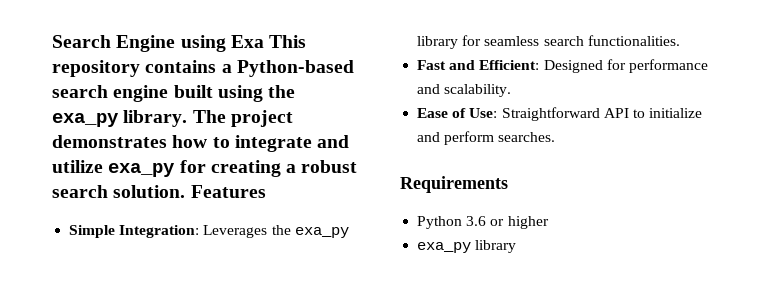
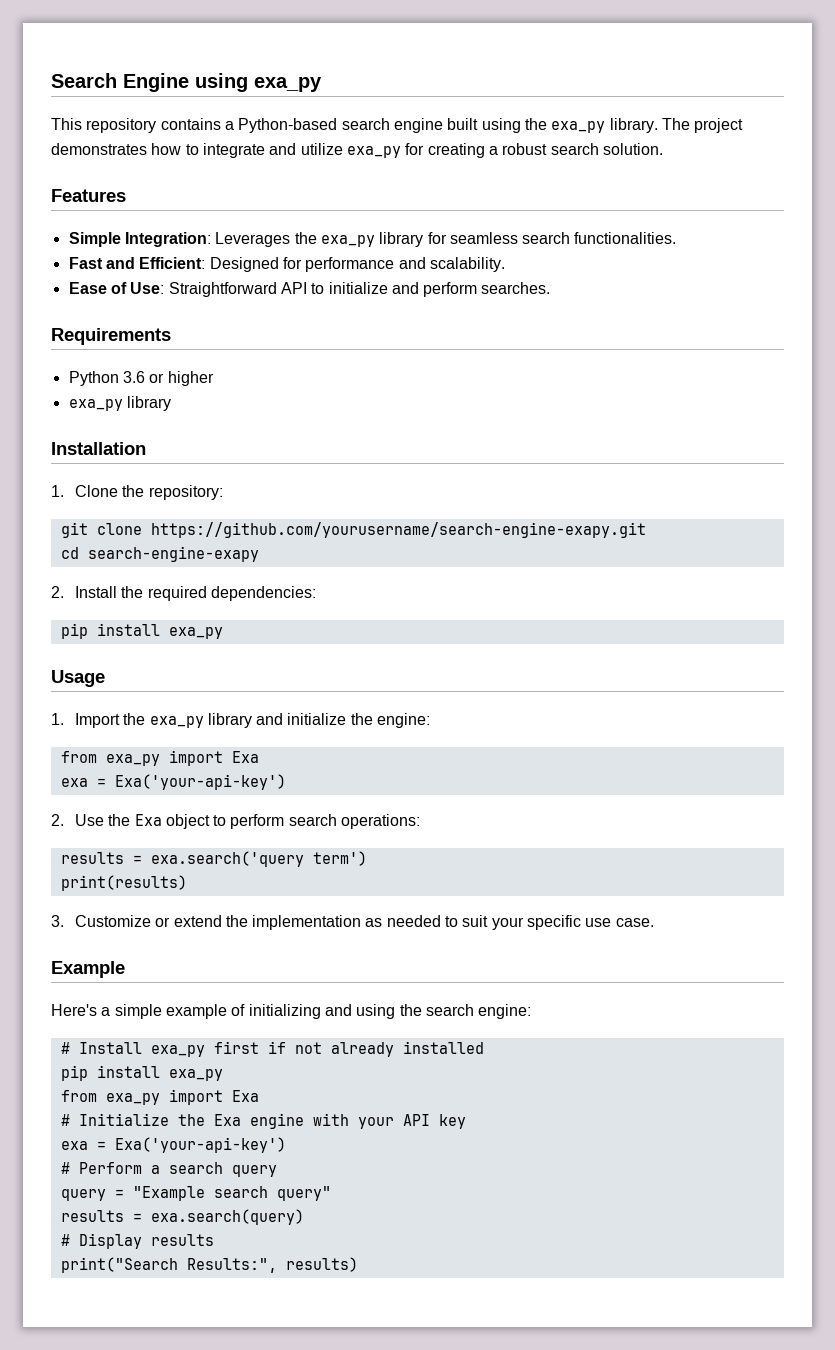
[230,35,264,48] Exa -> [254,77,322,92] exa_py //
(186, 191) none -> (663, 149) //
(517, 246) none -> [51,442,146,455] [51,485,223,500] [60,522,646,538] [60,546,259,562] [51,586,316,601] [60,623,223,639] [51,670,105,687] [51,713,431,728] [60,750,259,766] [60,774,286,790] [51,814,421,829] [60,851,367,867] [60,875,187,891] [51,915,654,930] [51,961,125,978] [51,1004,532,1019] [60,1041,484,1057] [60,1065,223,1081] [60,1089,259,1105] [60,1113,466,1129] [60,1137,286,1153] [60,1162,277,1177] [60,1186,331,1201] [60,1209,304,1225] [60,1233,214,1249] [60,1257,358,1273] // Installation // 1. Clone the repository: // git clone https://github.com/yourusername/search-engine-exapy.git // cd search-engine-exapy // 2. Install the required dependencies: // pip install exa_py // Usage // 1. Import the exa_py library and initialize the engine: // from exa_py import Exa // exa = Exa('your-api-key') // 2. Use the Exa object to perform search operations: // results = exa.search('query term') // print(results) // 3. Customize or extend the implementation as needed to suit your specific use case. // Example // Here's a simple example of initializing and using the search engine: // # Install exa_py first if not already installed // pip install exa_py // from exa_py import Exa // # Initialize the Exa engine with your API key // exa = Exa('your-api-key') // # Perform a search query // query = "Example search query" // results = exa.search(query) // # Display results // print("Search Results:", results)

